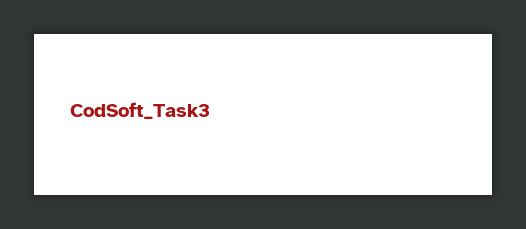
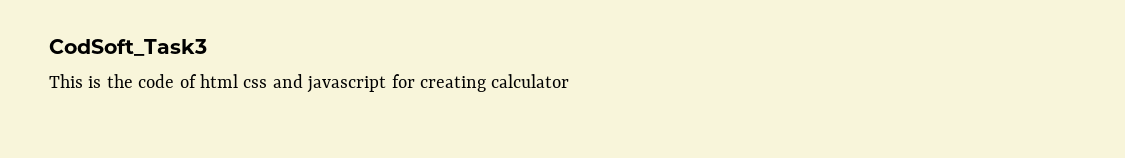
(210, 110) none -> [49,74,570,93] // This is the code of html css and javascript for creating calculator

